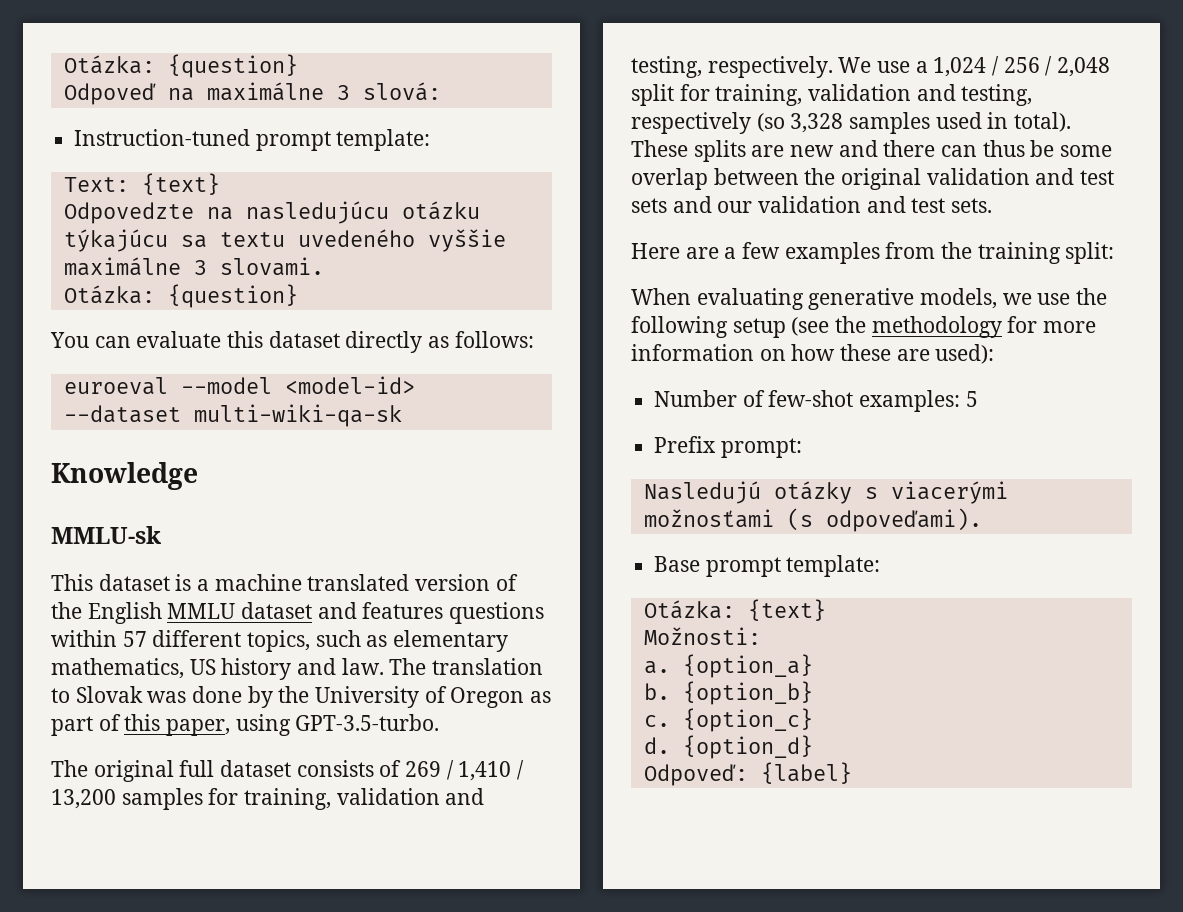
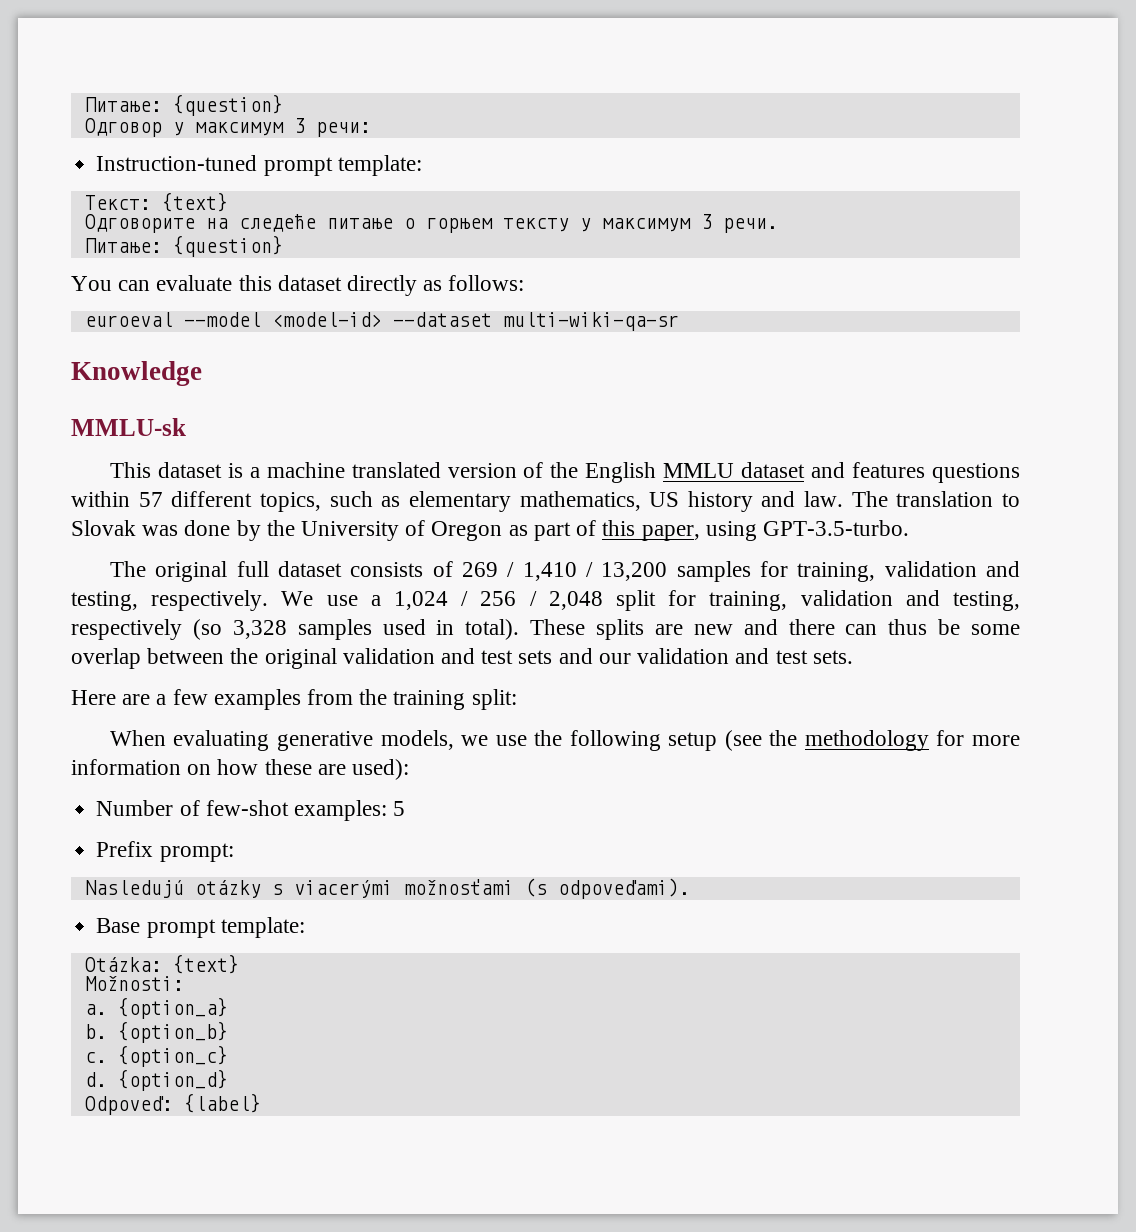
[63,54,298,78] [63,82,441,105] Otázka: {question} // Odpoveď na maximálne 3 slová: -> [84,94,283,116] [84,118,371,137] Питање: {question} // Одговор у максимум 3 речи:
[63,173,220,195] [63,201,480,224] [63,229,506,252] [63,257,324,276] [63,285,155,304] Text: {text} // Odpovedzte na nasledujúcu otázku týkajúcu sa textu uvedeného vyššie maximálne 3 slovami. // Otázka: -> [84,192,228,212] [84,214,778,233] [84,238,162,253] Текст: {text} // Одговорите на следеће питање о горњем тексту у максимум 3 речи. // Питање:
[193,404,402,427] multi-wiki-qa-sk -> [502,312,679,331] multi-wiki-qa-sr

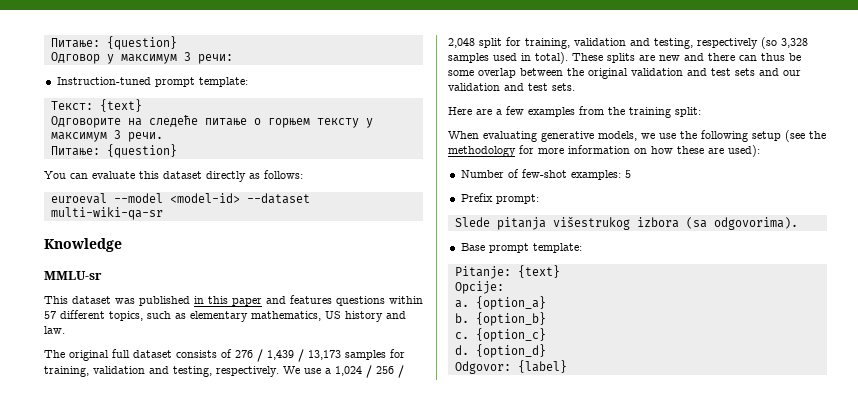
[71,418,186,436] MMLU-sk -> [44,271,102,280] MMLU-sr
[227,462,806,483] is a machine translated version of the English MMLU dataset -> [115,296,262,306] was published in this paper
[851,491,1020,507] [71,520,909,541] The translation to Slovak was done by the University of Oregon as part of this paper, using GPT-3.5-turbo. -> (65, 330) none
[461,562,668,581] 269 / 1,410 / 13,200 -> [235,349,341,362] 276 / 1,439 / 13,173
[84,878,690,899] Nasledujú otázky s viacerými možnosťami (s odpoveďami). -> [454,216,798,230] Slede pitanja višestrukog izbora (sa odgovorima).
[84,954,239,974] [84,976,184,991] Otázka: {text} // Možnosti: -> [454,265,560,279] [454,281,504,294] Pitanje: {text} // Opcije:
[84,1096,173,1115] Odpoveď: -> [454,361,511,374] Odgovor:

